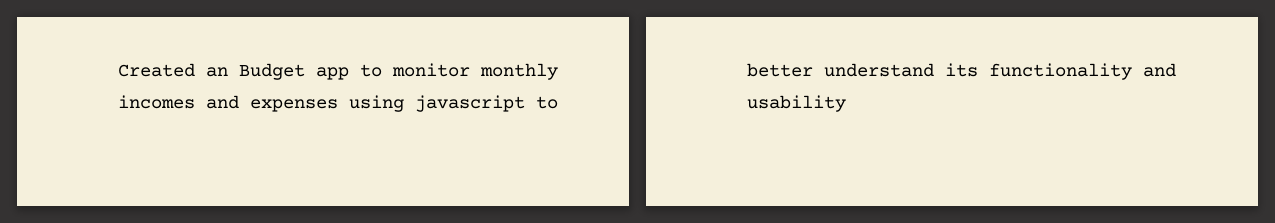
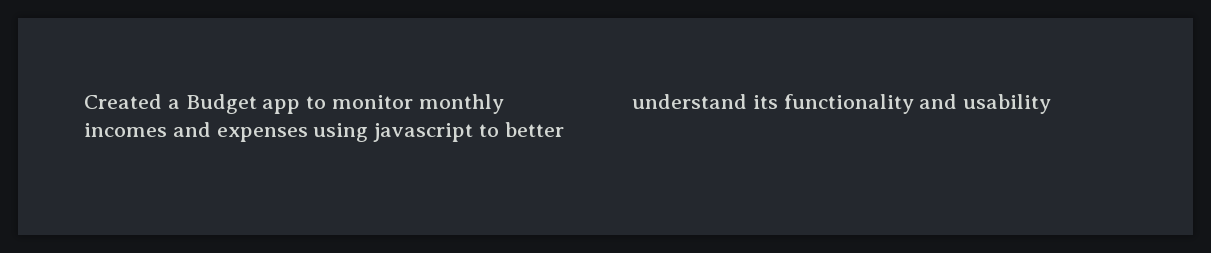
[206,67,228,77] an -> [167,99,180,109] a

